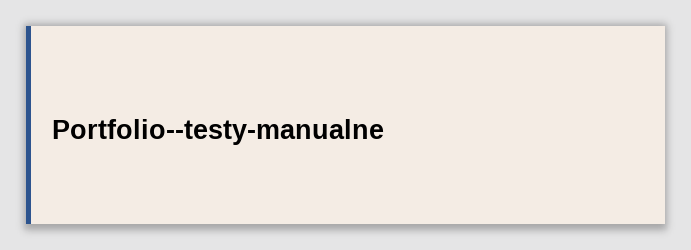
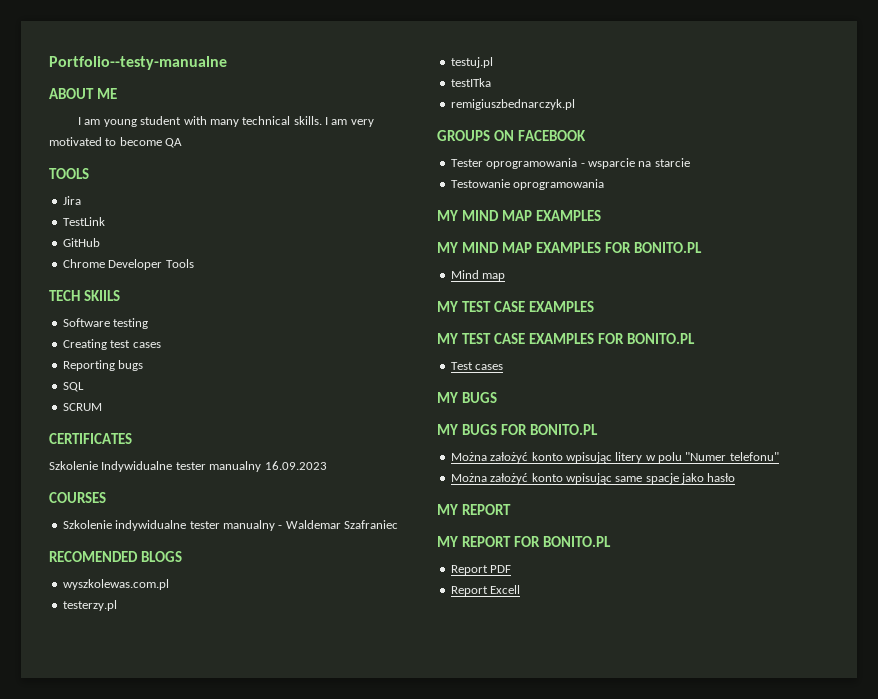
(384, 132) none -> [49,88,117,99] [78,116,374,127] [49,137,183,148] [49,168,89,179] [62,196,81,205] [62,217,105,226] [62,238,100,247] [62,259,194,270] [49,290,120,301] [62,318,149,329] [62,339,161,350] [62,360,144,371] [62,382,84,392] [62,403,102,411] [49,433,132,444] [49,461,327,472] [49,492,106,503] [62,520,398,531] [49,551,182,562] [62,579,169,590] [62,600,117,611] [450,57,493,68] [450,78,491,87] [450,99,575,110] [437,130,586,141] [450,158,690,169] [450,179,605,190] [437,210,601,221] [437,242,702,253] [450,270,506,281] [437,301,594,312] [437,333,695,344] [450,362,504,370] [437,392,497,403] [437,424,598,435] [450,452,779,463] [450,473,736,484] [437,504,511,515] [437,536,611,547] [450,565,512,575] [450,585,521,596] // ABOUT ME // I am young student with many technical skills. I am very motivated to become QA // TOOLS // Jira // TestLink // GitHub // Chrome Developer Tools // TECH SKIILS // Software testing // Creating test cases // Reporting bugs // SQL // SCRUM // CERTIFICATES // Szkolenie Indywidualne tester manualny 16.09.2023 // COURSES // Szkolenie indywidualne tester manualny - Waldemar Szafraniec // RECOMENDED BLOGS // wyszkolewas.com.pl // testerzy.pl // testuj.pl // testITka // remigiuszbednarczyk.pl // GROUPS ON FACEBOOK // Tester oprogramowania - wsparcie na starcie // Testowanie oprogramowania // MY MIND MAP EXAMPLES // MY MIND MAP EXAMPLES FOR BONITO.PL // Mind map // MY TEST CASE EXAMPLES // MY TEST CASE EXAMPLES FOR BONITO.PL // Test cases // MY BUGS // MY BUGS FOR BONITO.PL // Można założyć konto wpisując litery w polu "Numer telefonu" // Można założyć konto wpisując same spacje jako hasło // MY REPORT // MY REPORT FOR BONITO.PL // Report PDF // Report Excell

